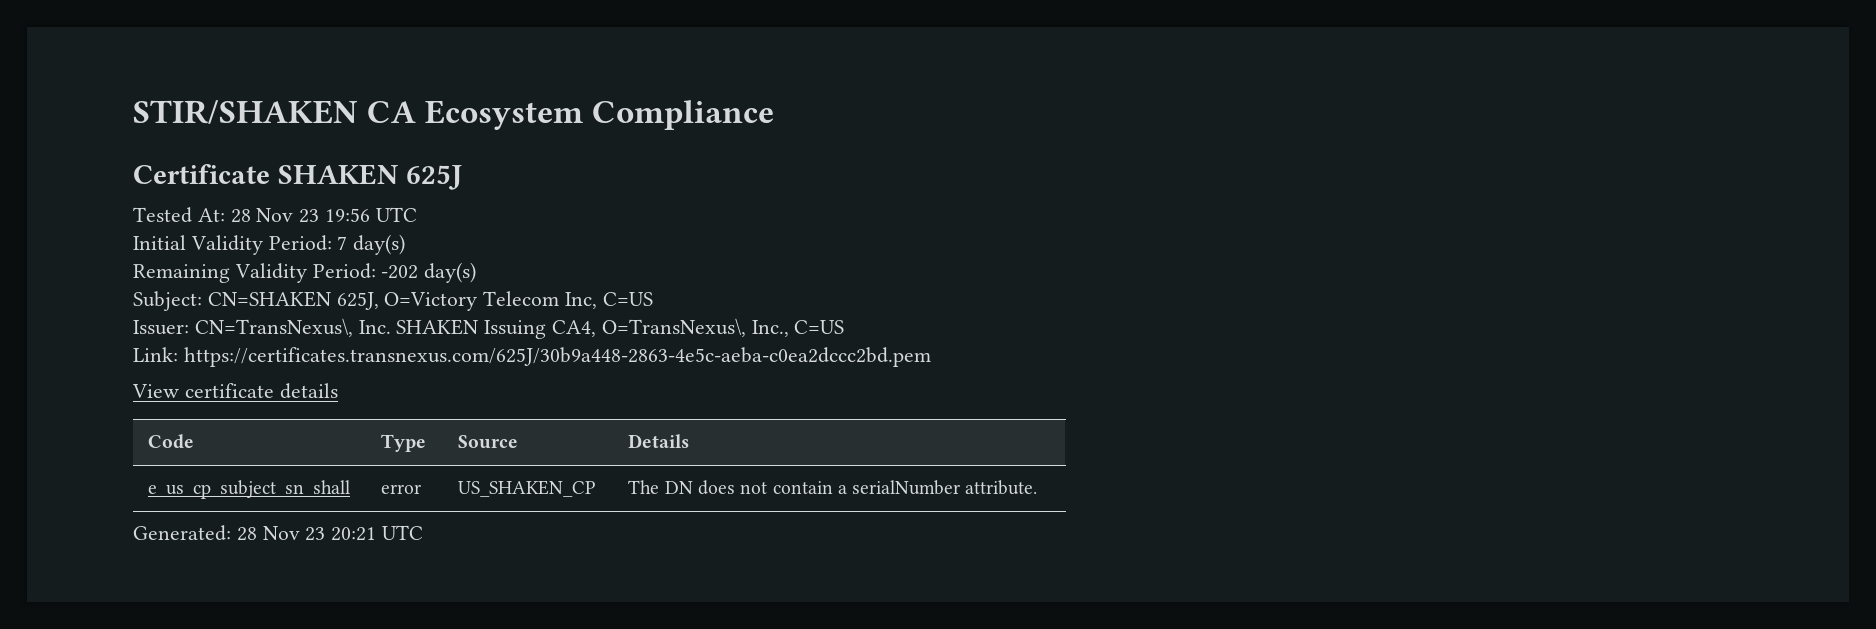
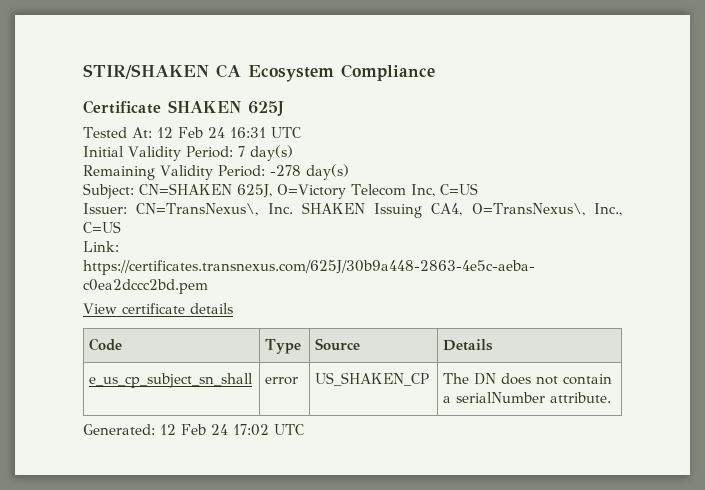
[230,208,371,223] 28 Nov 23 19:56 -> [156,127,266,138] 12 Feb 24 16:31
[381,265,419,279] -202 -> [269,165,301,176] -278
[236,526,377,541] 28 Nov 23 20:21 -> [160,424,269,436] 12 Feb 24 17:02

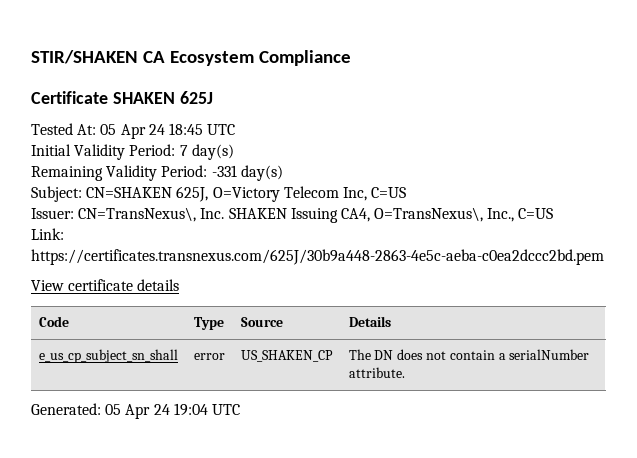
[156,127,266,138] 12 Feb 24 16:31 -> [100,123,203,139] 05 Apr 24 18:45
[269,165,301,176] -278 -> [211,165,237,177] -331
[160,424,269,436] 12 Feb 24 17:02 -> [105,403,208,419] 05 Apr 24 19:04

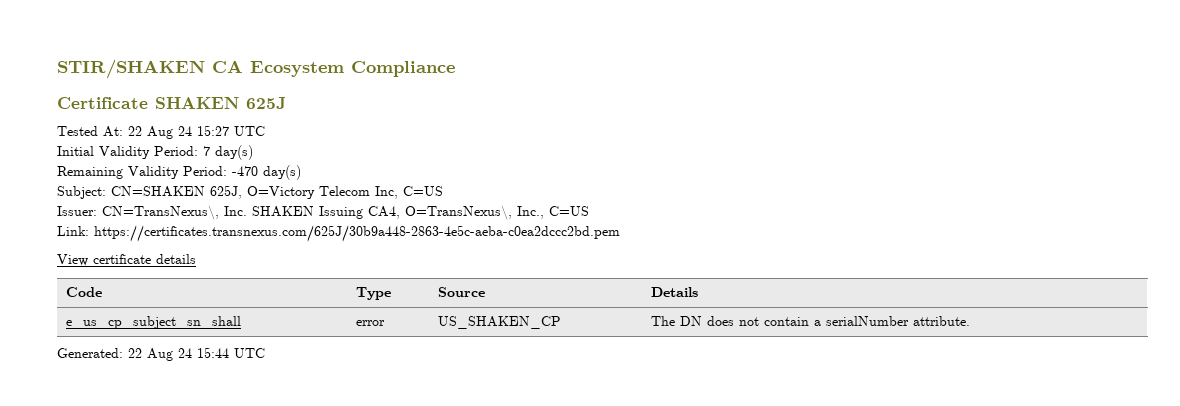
[100,123,203,139] 05 Apr 24 18:45 -> [128,125,229,139] 22 Aug 24 15:27
[211,165,237,177] -331 -> [232,166,258,176] -470
[105,403,208,419] 05 Apr 24 19:04 -> [128,347,229,361] 22 Aug 24 15:44

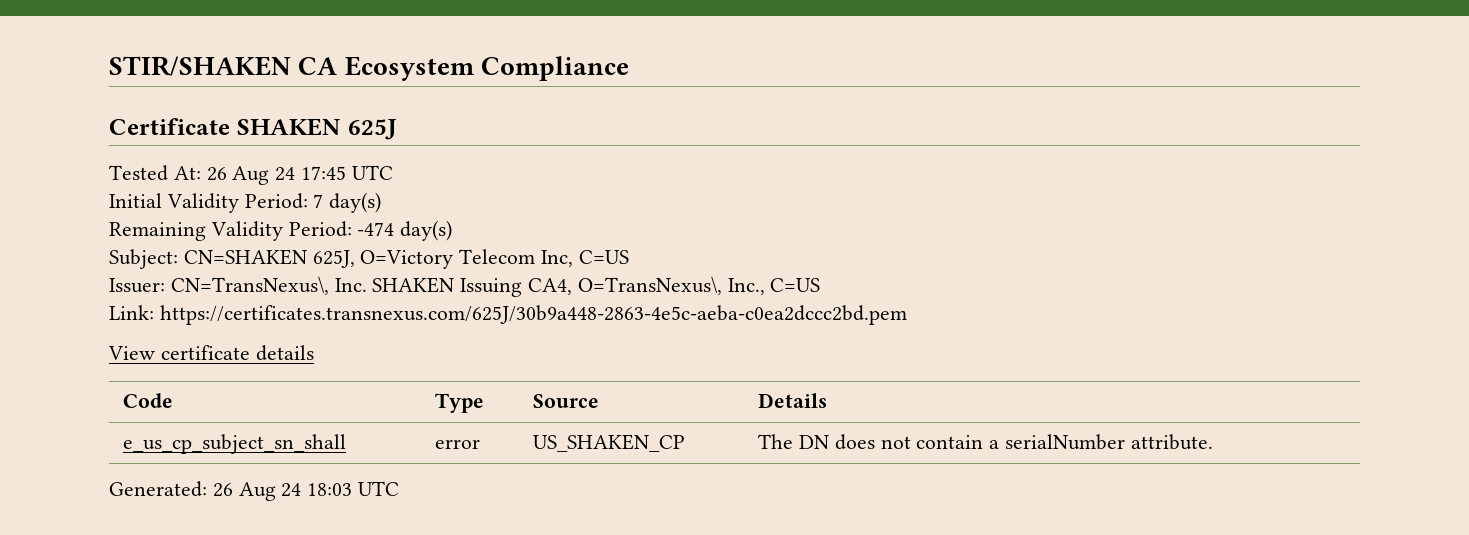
[128,125,229,139] 22 Aug 24 15:27 -> [206,166,347,185] 26 Aug 24 17:45
[232,166,258,176] -470 -> [357,222,395,236] -474
[128,347,229,361] 22 Aug 24 15:44 -> [212,482,353,501] 26 Aug 24 18:03

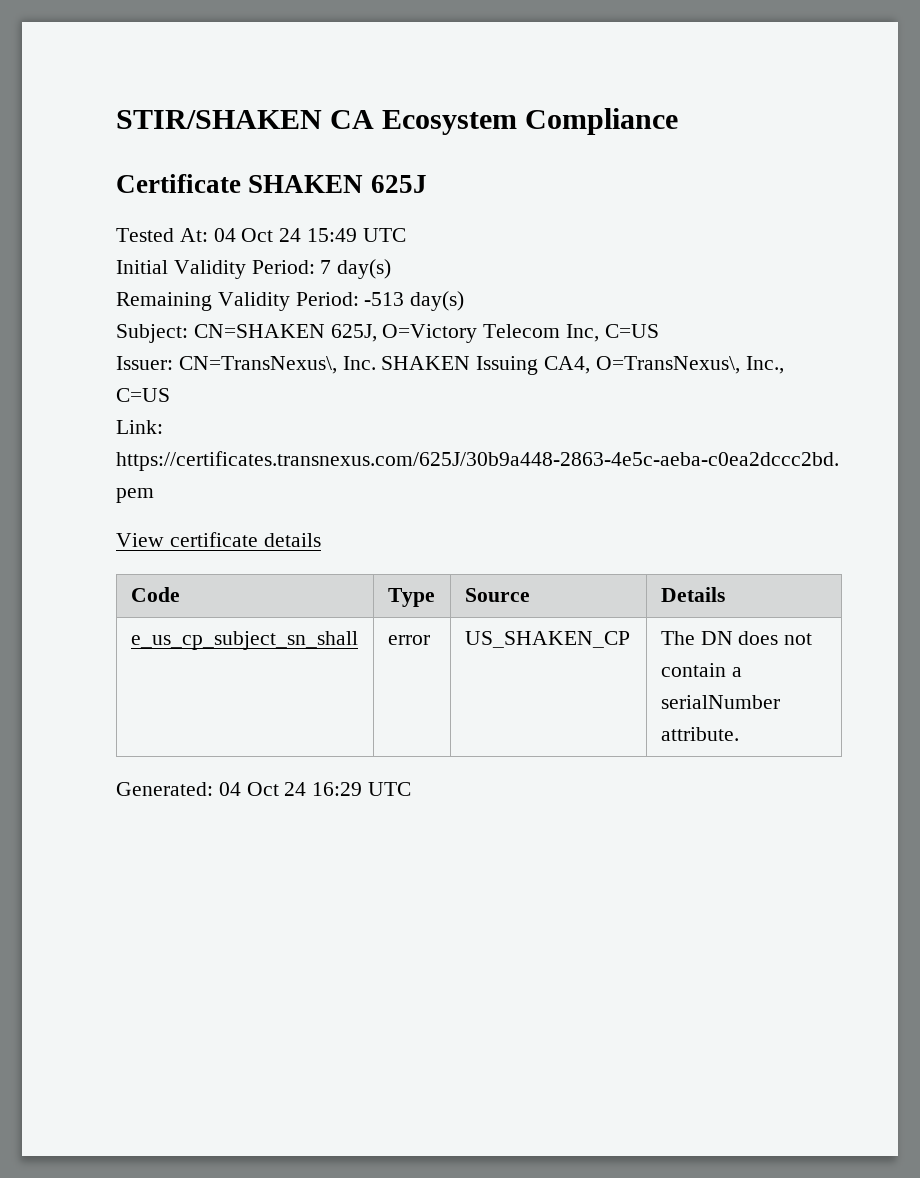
[206,166,347,185] 26 Aug 24 17:45 -> [213,228,358,242] 04 Oct 24 15:49
[357,222,395,236] -474 -> [364,292,405,306] -513
[212,482,353,501] 26 Aug 24 18:03 -> [218,782,363,796] 04 Oct 24 16:29

